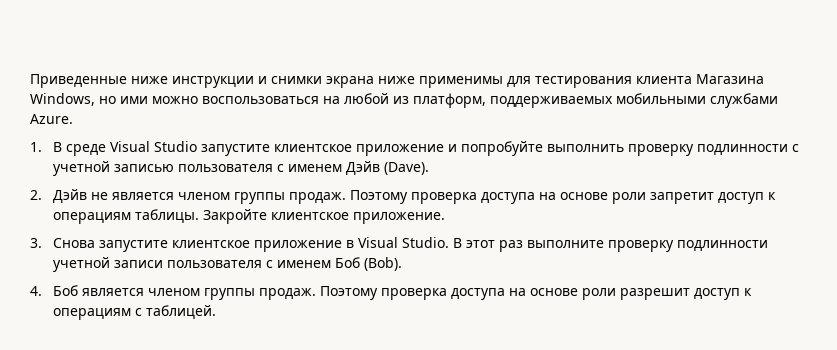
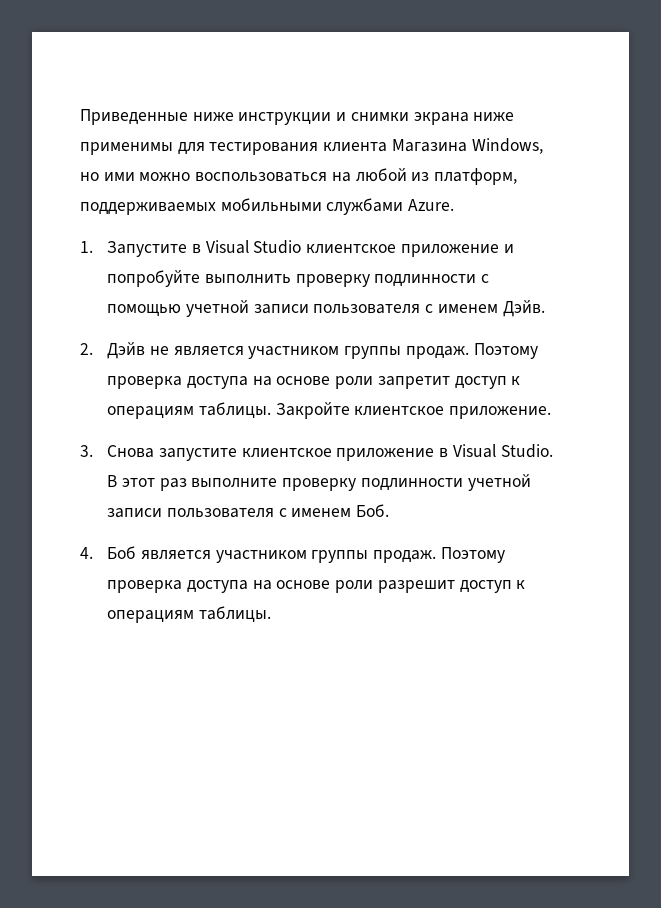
[52,142,106,156] В среде -> [107,241,201,257] Запустите в
[200,144,270,156] запустите -> (302, 247) none
[52,161,429,176] учетной записью пользователя с именем Дэйв (Dave). -> [107,300,545,317] помощью учетной записи пользователя с именем Дэйв.
[177,192,230,200] членом -> [248,346,340,359] участником
[334,257,402,271] Боб (Bob). -> [356,504,390,517] Боб.
[147,288,200,296] членом -> [215,550,307,563] участником
[134,305,216,319] с таблицей. -> [198,606,271,623] таблицы.

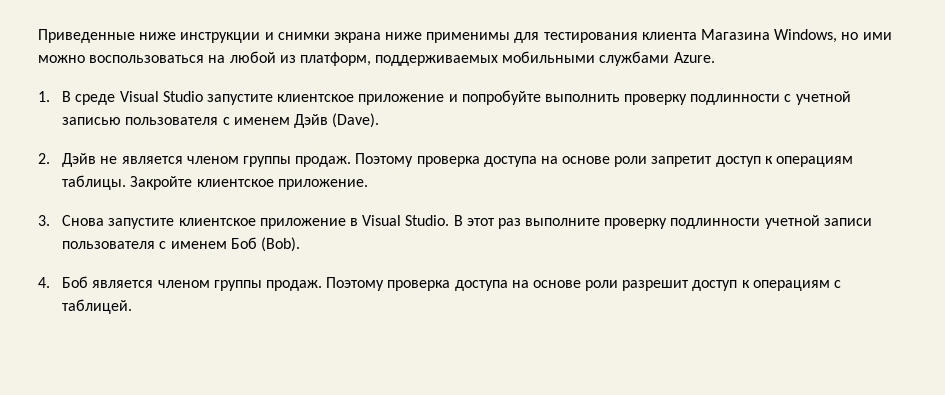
[107,241,201,257] Запустите в -> [62,91,116,105] В среде
(302, 247) none -> [207,94,274,105] запустите
[107,300,545,317] помощью учетной записи пользователя с именем Дэйв. -> [795,91,851,105] [62,113,380,128] учетной записью пользователя с именем Дэйв (Dave).
[248,346,340,359] участником -> [186,156,239,164] членом
[356,504,390,517] Боб. -> [230,237,301,252] Боб (Bob).
[215,550,307,563] участником -> [157,280,210,288] членом
[198,606,271,623] таблицы. -> [834,280,842,288] [62,299,133,314] с таблицей.

